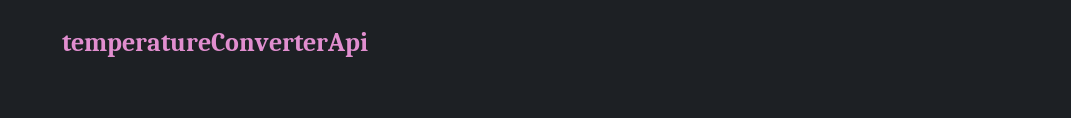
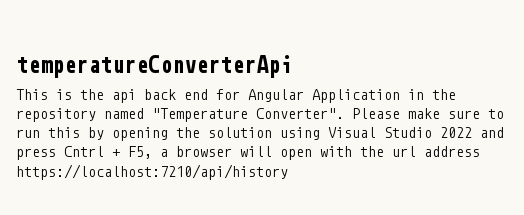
(368, 44) none -> [16,89,456,103] [16,108,504,122] [16,127,504,141] [16,146,480,160] [16,164,288,180] // This is the api back end for Angular Application in the repository named "Temperature Converter". Please make sure to run this by opening the solution using Visual Studio 2022 and press Cntrl + F5, a browser will open with the url address https://localhost:7210/api/history

